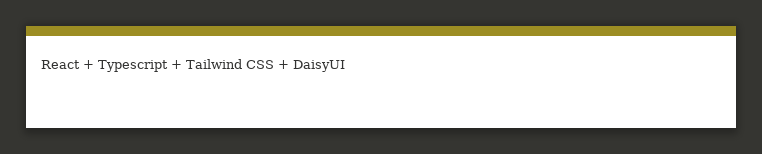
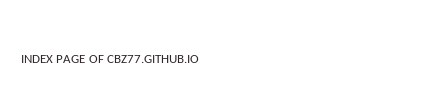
[41,59,345,72] React + Typescript + Tailwind CSS + DaisyUI -> [21,55,200,63] INDEX PAGE OF CBZ77.GITHUB.IO

